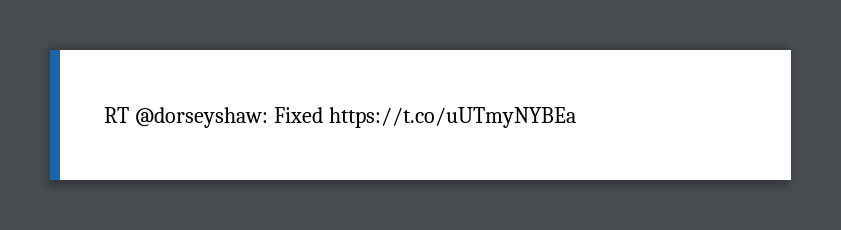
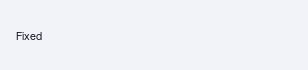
[104,107,576,128] RT @dorseyshaw: Fixed https://t.co/uUTmyNYBEa -> [16,32,42,40] Fixed

